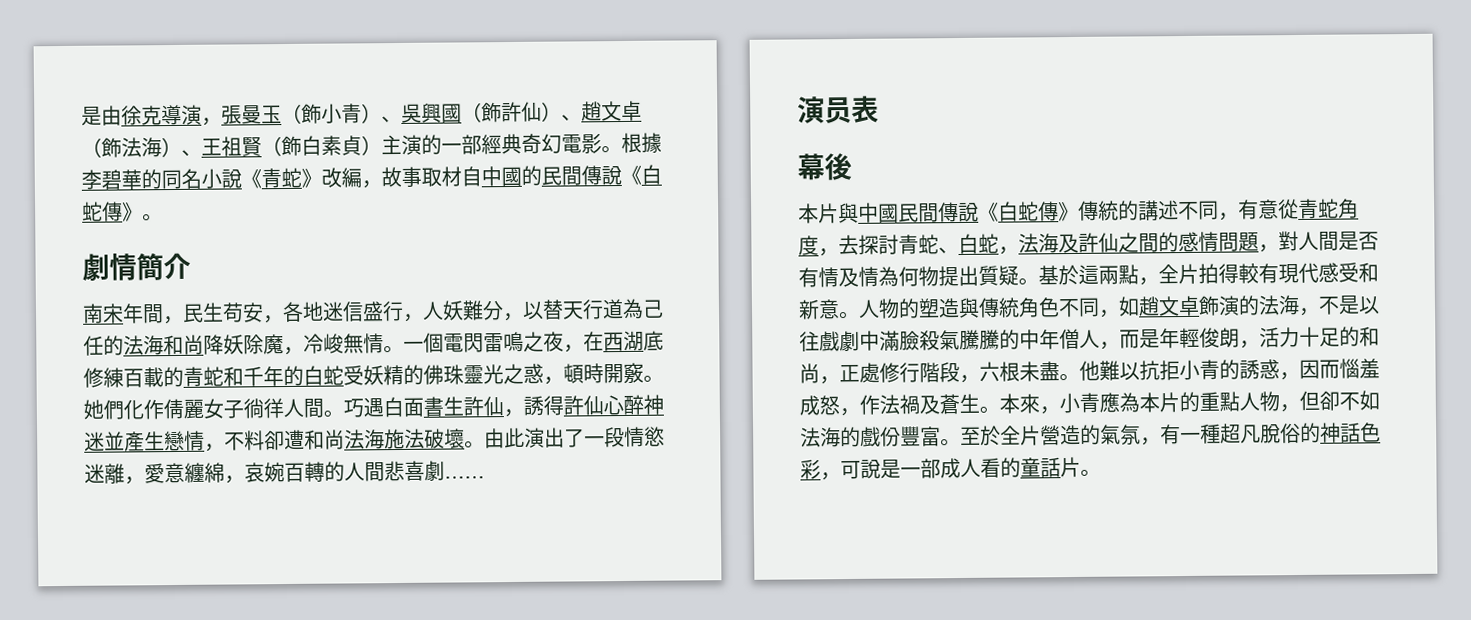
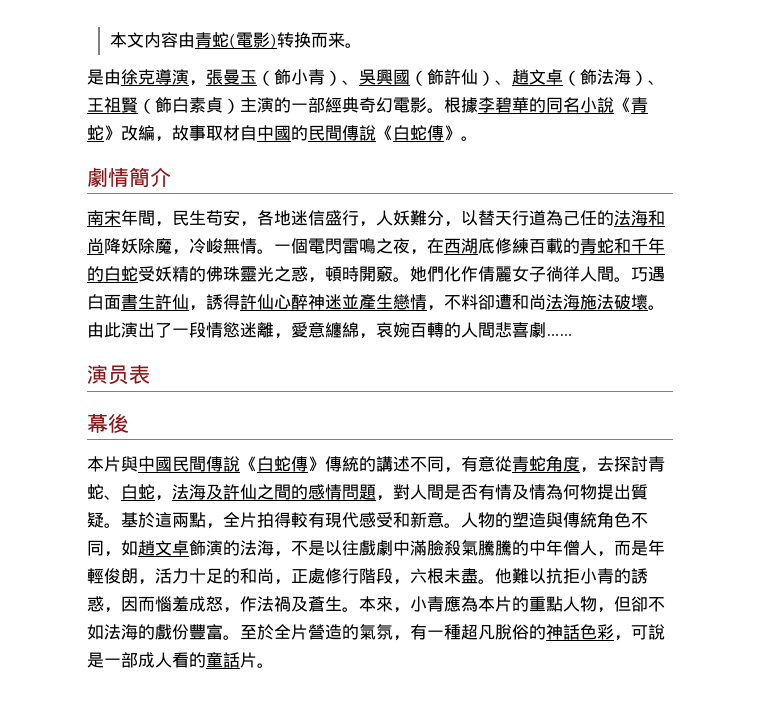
(81, 116) none -> [109,32,362,49] 本文内容由青蛇(電影)转换而来。 //

